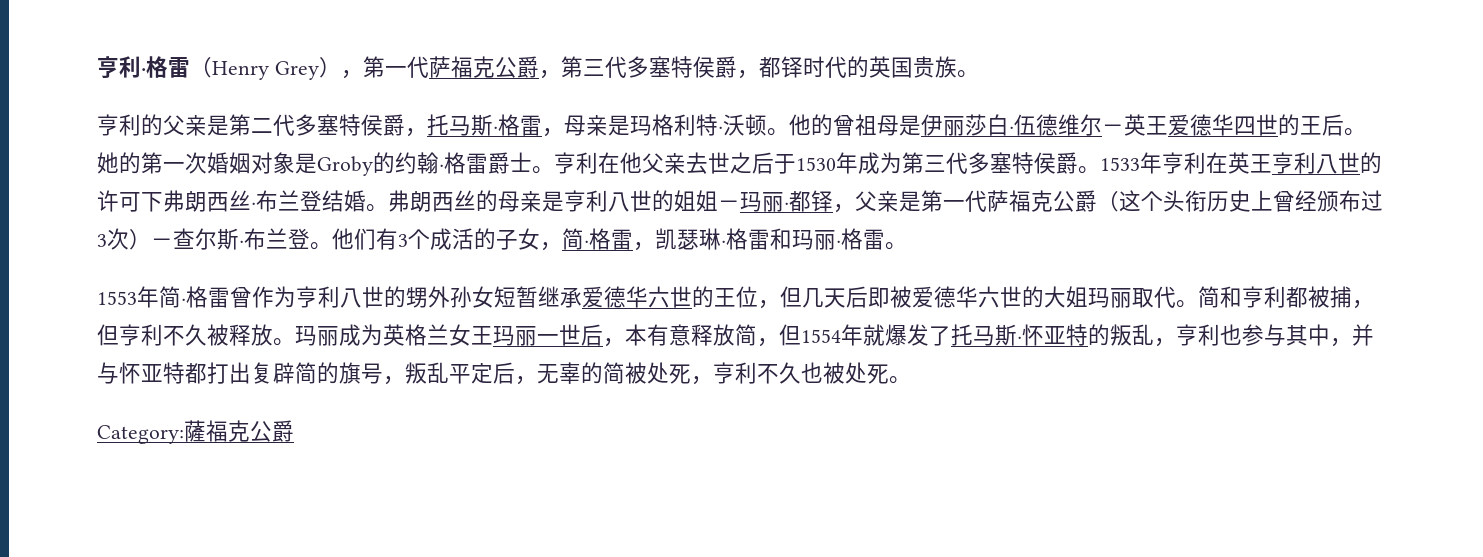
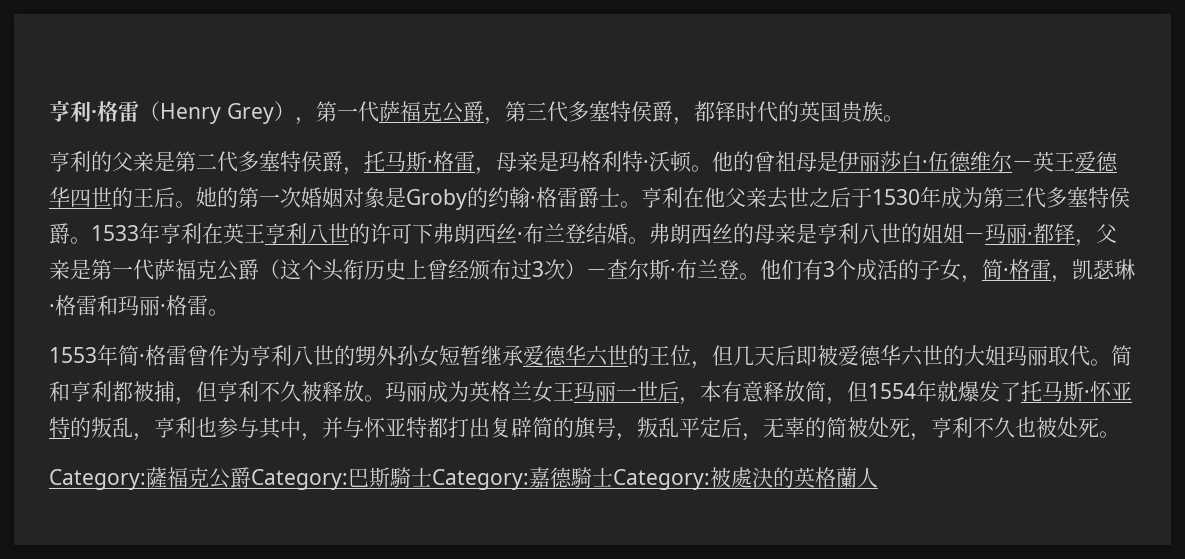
(294, 431) none -> [251,467,878,490] Category:巴斯騎士Category:嘉德騎士Category:被處決的英格蘭人

